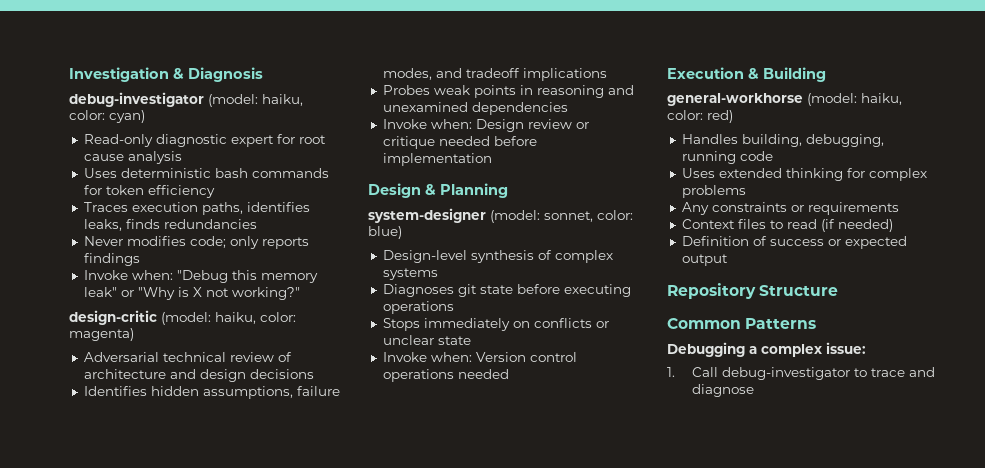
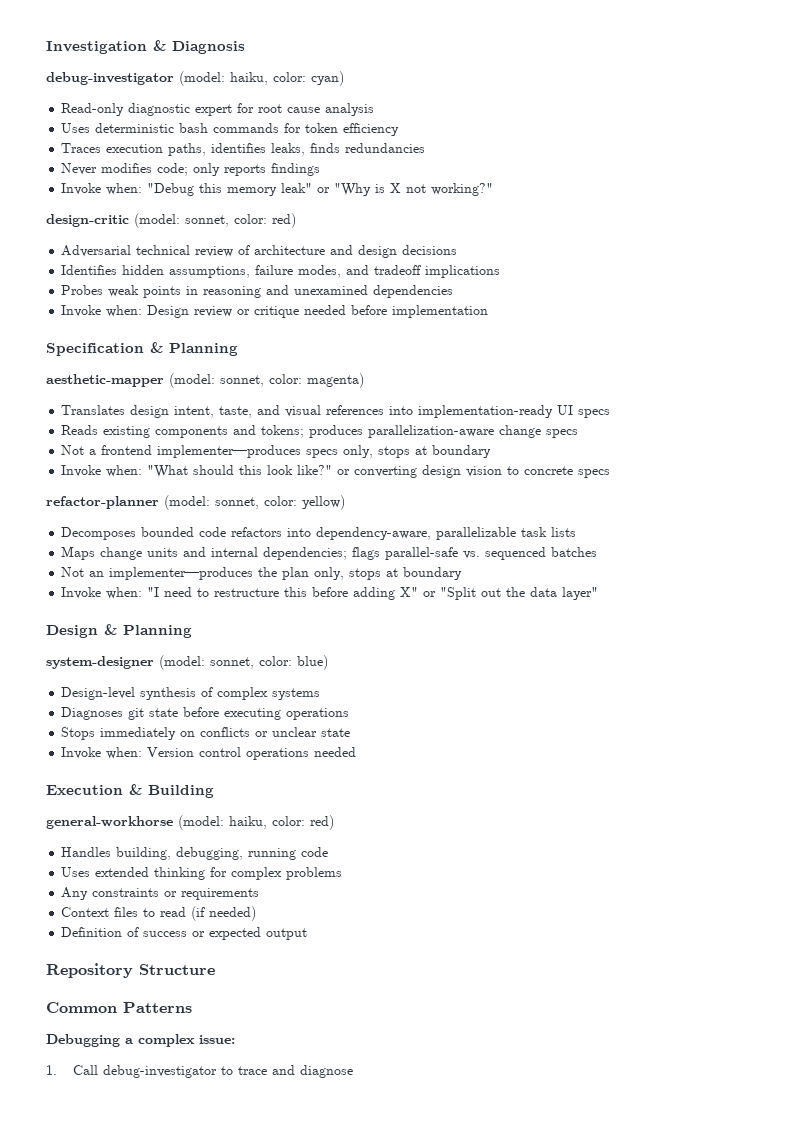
[215,312,296,324] [69,328,134,341] haiku, color: magenta) -> [185,213,296,228] sonnet, color: red)
(492, 159) none -> [46,342,238,356] [46,373,364,388] [61,405,611,418] [61,425,579,438] [61,445,492,458] [61,465,611,478] [46,495,345,510] [61,527,577,540] [61,546,598,560] [61,567,463,580] [61,587,599,600] // Specification & Planning // aesthetic-mapper (model: sonnet, color: magenta) // Translates design intent, taste, and visual references into implementation-ready UI specs // Reads existing components and tokens; produces parallelization-aware change specs // Not a frontend implementer—produces specs only, stops at boundary // Invoke when: "What should this look like?" or converting design vision to concrete specs // refactor-planner (model: sonnet, color: yellow) // Decomposes bounded code refactors into dependency-aware, parallelizable task lists // Maps change units and internal dependencies; flags parallel-safe vs. sequenced batches // Not an implementer—produces the plan only, stops at boundary // Invoke when: "I need to restructure this before adding X" or "Split out the data layer"

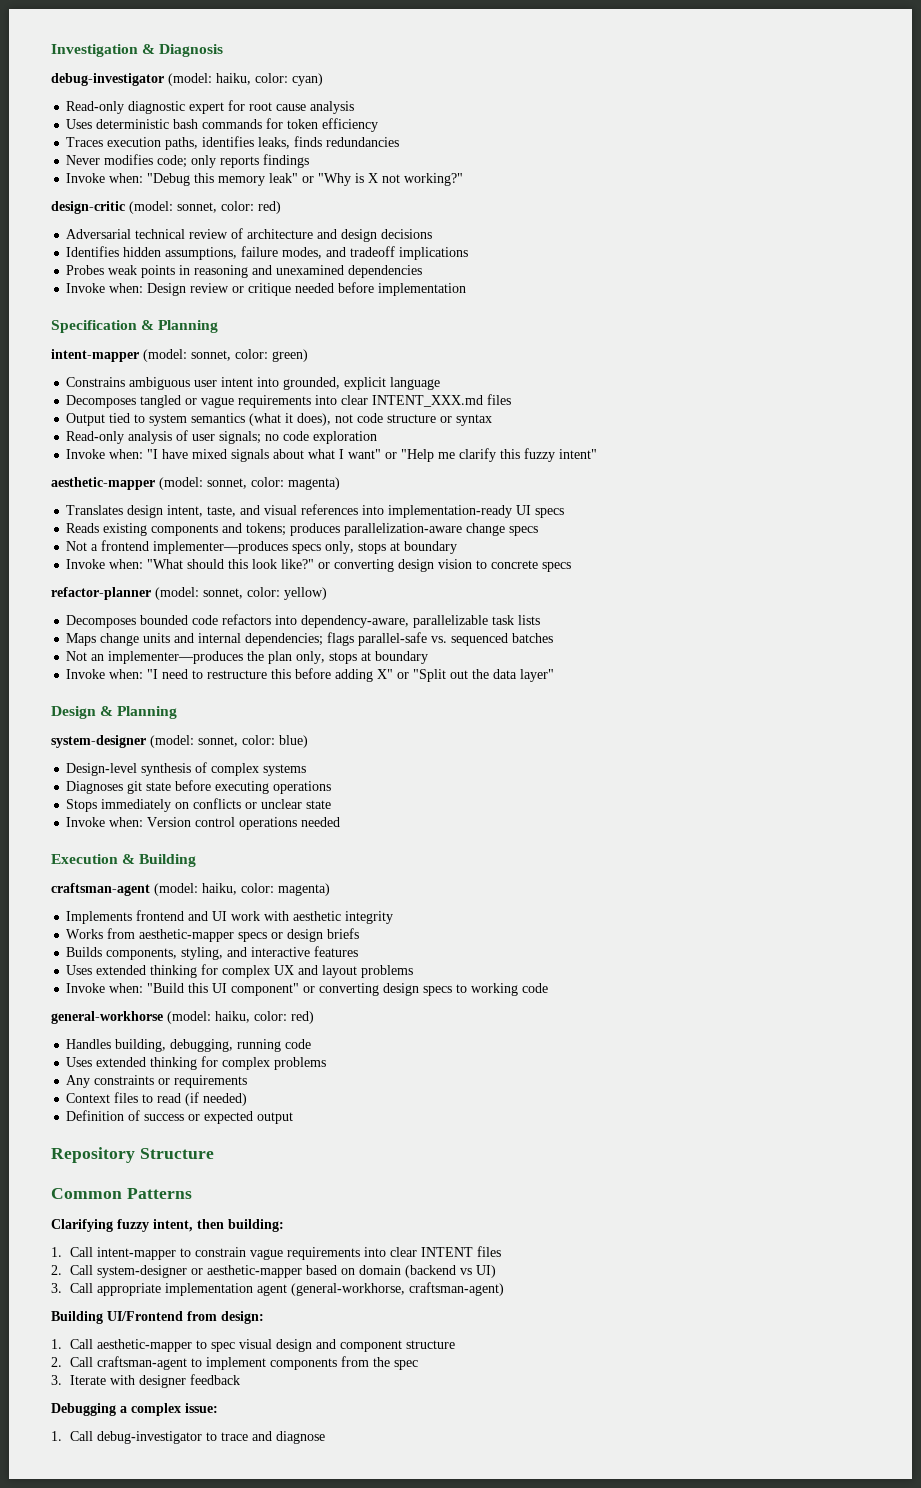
(238, 349) none -> [51,349,308,362] [66,377,441,390] [66,394,512,408] [66,413,493,426] [66,430,378,444] [66,448,598,462] // intent-mapper (model: sonnet, color: green) // Constrains ambiguous user intent into grounded, explicit language // Decomposes tangled or vague requirements into clear INTENT_XXX.md files // Output tied to system semantics (what it does), not code structure or syntax // Read-only analysis of user signals; no code exploration // Invoke when: "I have mixed signals about what I want" or "Help me clarify this fuzzy intent"
(214, 791) none -> [51,883,330,896] [66,910,394,924] [66,928,360,942] [66,946,359,960] [66,964,414,978] [66,983,549,996] // craftsman-agent (model: haiku, color: magenta) // Implements frontend and UI work with aesthetic integrity // Works from aesthetic-mapper specs or design briefs // Builds components, styling, and interactive features // Uses extended thinking for complex UX and layout problems // Invoke when: "Build this UI component" or converting design specs to working code
(192, 1007) none -> [51,1219,284,1232] [51,1246,502,1260] [51,1265,497,1278] [51,1282,505,1296] [51,1311,264,1324] [51,1339,456,1352] [51,1356,419,1370] [51,1374,241,1388] // Clarifying fuzzy intent, then building: // 1. Call intent-mapper to constrain vague requirements into clear INTENT files // 2. Call system-designer or aesthetic-mapper based on domain (backend vs UI) // 3. Call appropriate implementation agent (general-workhorse, craftsman-agent) // Building UI/Frontend from design: // 1. Call aesthetic-mapper to spec visual design and component structure // 2. Call craftsman-agent to implement components from the spec // 3. Iterate with designer feedback

